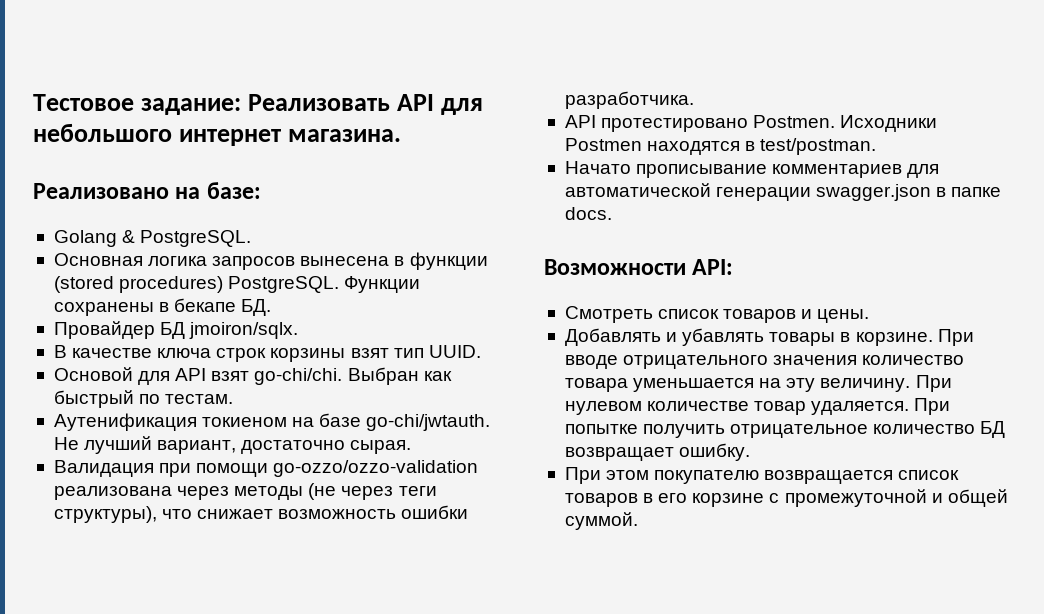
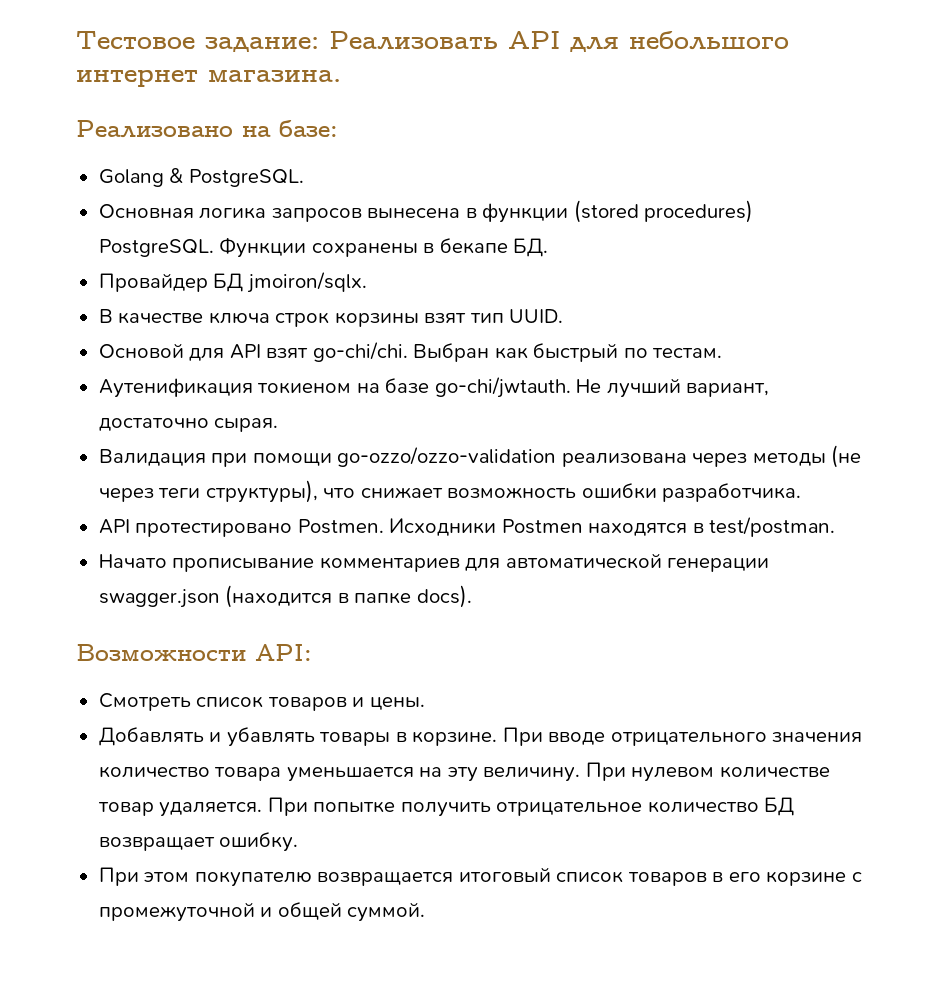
(932, 192) none -> [225,585,333,608] (находится
[564,207,612,220] docs. -> [416,585,472,608] docs).
(894, 477) none -> [458,867,551,882] итоговый

